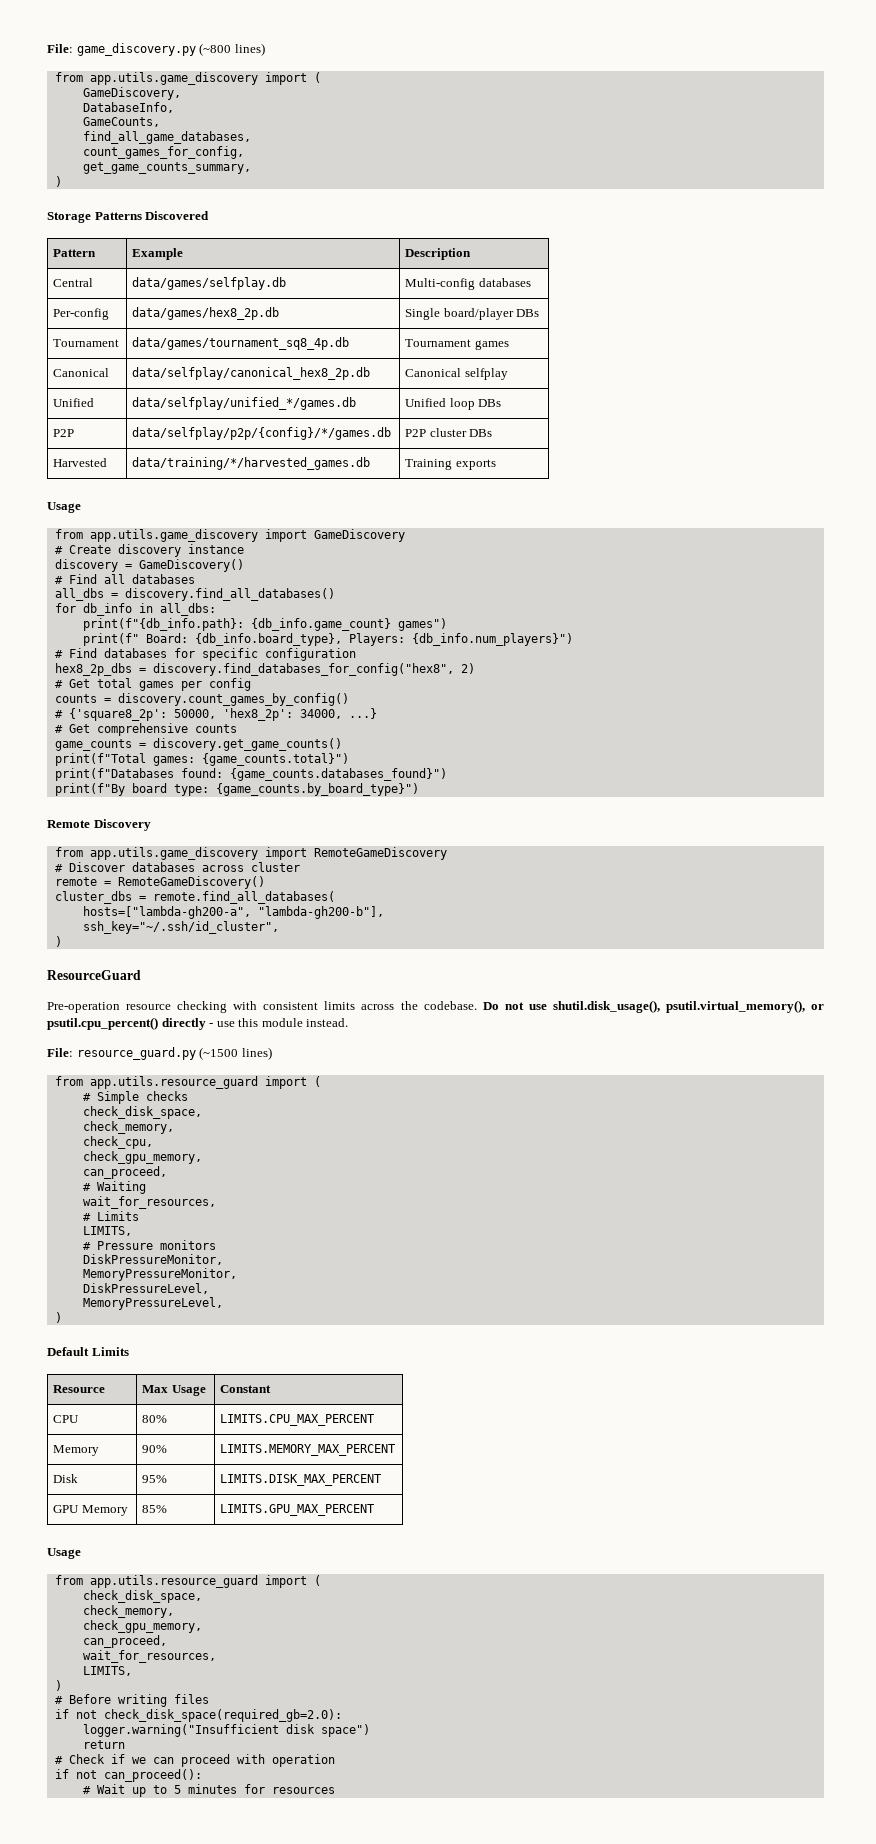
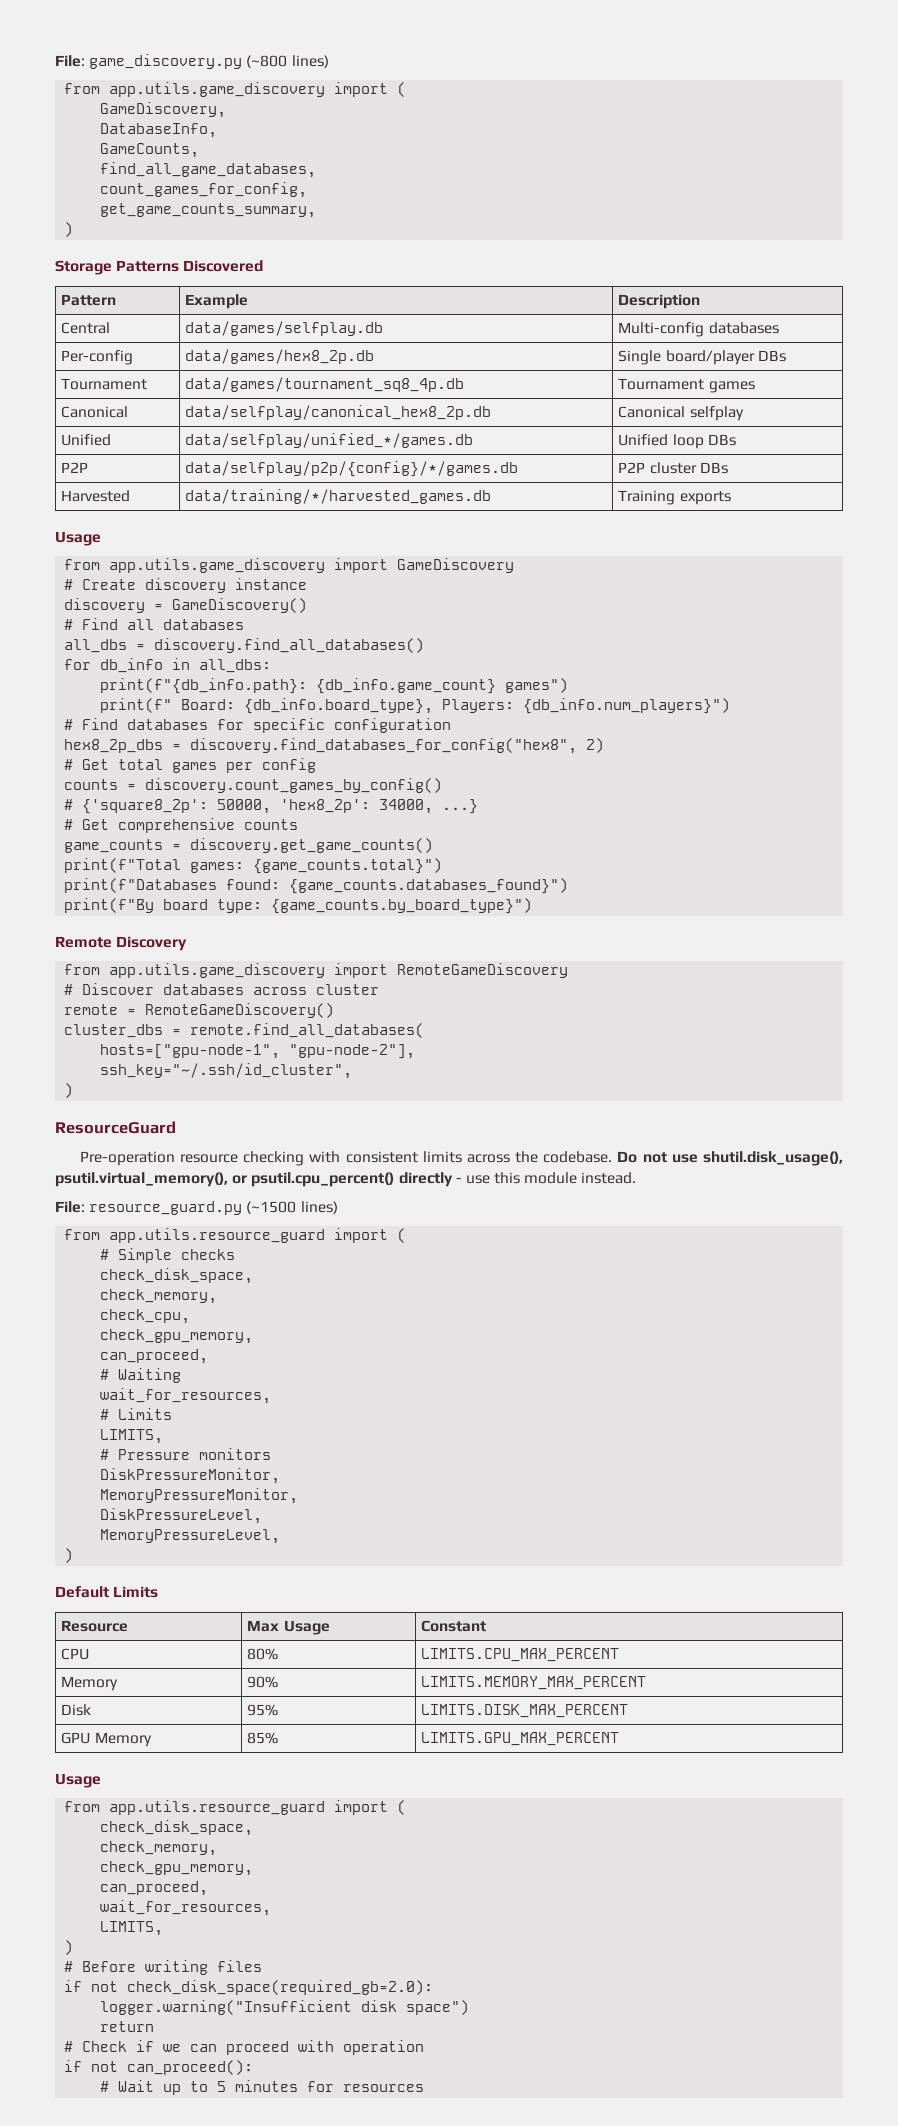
[82,906,384,919] hosts=["lambda-gh200-a", "lambda-gh200-b"], -> [100,1044,416,1059] hosts=["gpu-node-1", "gpu-node-2"],

